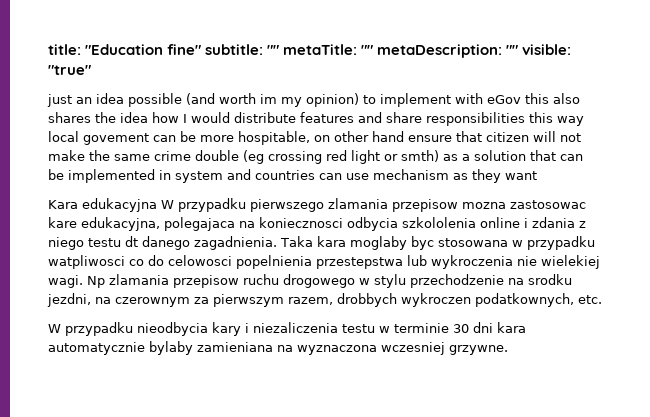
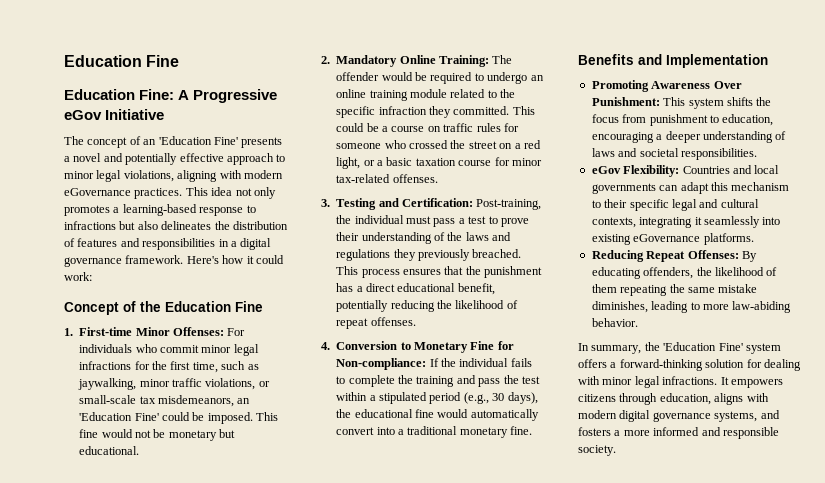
[48,44,572,58] [48,65,91,75] [47,93,580,107] [48,112,584,126] [48,131,581,145] [48,150,583,164] [48,169,537,183] [48,198,586,212] [48,217,586,231] [48,236,595,250] [48,255,600,269] [48,274,572,288] [47,293,602,307] [48,322,526,336] [48,341,508,355] title: "Education fine" subtitle: "" metaTitle: "" metaDescription: "" visible: "true" // just an idea possible (and worth im my opinion) to implement with eGov this also shares the idea how I would distribute features and share responsibilities this way local govement can be more hospitable, on other hand ensure that citizen will not make the same crime double (eg crossing red light or smth) as a solution that can be implemented in system and countries can use mechanism as they want // Kara edukacyjna W przypadku pierwszego zlamania przepisow mozna zastosowac kare edukacyjna, polegajaca na koniecznosci odbycia szkololenia online i zdania z niego testu dt danego zagadnienia. Taka kara moglaby byc stosowana w przypadku watpliwosci co do celowosci popelnienia przestepstwa lub wykroczenia nie wielekiej wagi. Np zlamania przepisow ruchu drogowego w stylu przechodzenie na srodku jezdni, na czerownym za pierwszym razem, drobbych wykroczen podatkownych, etc. // W przypadku nieodbycia kary i niezaliczenia testu w terminie 30 dni kara automatycznie bylaby zamieniana na wyznaczona wczesniej grzywne. -> [64,55,180,67] [64,89,278,103] [64,109,165,120] [64,136,283,148] [64,153,286,165] [64,170,283,182] [64,187,276,199] [64,204,256,216] [64,221,288,230] [64,238,272,250] [64,255,284,267] [64,272,92,281] [64,301,263,315] [64,327,246,336] [79,344,259,356] [79,361,259,373] [78,378,270,390] [79,395,251,407] [79,412,279,424] [79,429,236,441] [79,446,140,455] [321,55,513,67] [336,72,544,84] [336,89,516,101] [336,106,535,118] [336,123,519,132] [336,140,541,149] [336,157,542,169] [336,174,438,183] [321,198,542,210] [336,215,529,227] [336,232,512,244] [336,249,522,261] [336,266,543,278] [336,283,495,295] [336,300,518,312] [336,317,416,329] [321,341,514,353] [336,358,532,370] [336,375,540,387] [336,392,538,404] [336,409,539,421] [336,426,533,438] [578,54,768,68] [591,80,742,92] [591,97,772,109] [591,114,774,126] [591,131,787,143] [591,148,757,160] [591,165,780,177] [591,182,790,194] [591,199,759,211] [591,216,781,228] [591,233,754,245] [591,250,757,262] [591,267,778,279] [591,284,758,296] [591,301,792,313] [591,318,638,327] [578,342,781,354] [578,359,801,371] [578,376,783,388] [578,393,769,405] [578,410,780,422] [578,427,779,439] [578,445,616,456] Education Fine // Education Fine: A Progressive eGov Initiative // The concept of an 'Education Fine' presents a novel and potentially effective approach to minor legal violations, aligning with modern eGovernance practices. This idea not only promotes a learning-based response to infractions but also delineates the distribution of features and responsibilities in a digital governance framework. Here's how it could work: // Concept of the Education Fine // 1. First-time Minor Offenses: For individuals who commit minor legal infractions for the first time, such as jaywalking, minor traffic violations, or small-scale tax misdemeanors, an 'Education Fine' could be imposed. This fine would not be monetary but educational. // 2. Mandatory Online Training: The offender would be required to undergo an online training module related to the specific infraction they committed. This could be a course on traffic rules for someone who crossed the street on a red light, or a basic taxation course for minor tax-related offenses. // 3. Testing and Certification: Post-training, the individual must pass a test to prove their understanding of the laws and regulations they previously breached. This process ensures that the punishment has a direct educational benefit, potentially reducing the likelihood of repeat offenses. // 4. Conversion to Monetary Fine for Non-compliance: If the individual fails to complete the training and pass the test within a stipulated period (e.g., 30 days), the educational fine would automatically convert into a traditional monetary fine. // Benefits and Implementation // Promoting Awareness Over Punishment: This system shifts the focus from punishment to education, encouraging a deeper understanding of laws and societal responsibilities. // eGov Flexibility: Countries and local governments can adapt this mechanism to their specific legal and cultural contexts, integrating it seamlessly into existing eGovernance platforms. // Reducing Repeat Offenses: By educating offenders, the likelihood of them repeating the same mistake diminishes, leading to more law-abiding behavior. // In summary, the 'Education Fine' system offers a forward-thinking solution for dealing with minor legal infractions. It empowers citizens through education, aligns with modern digital governance systems, and fosters a more informed and responsible society.

